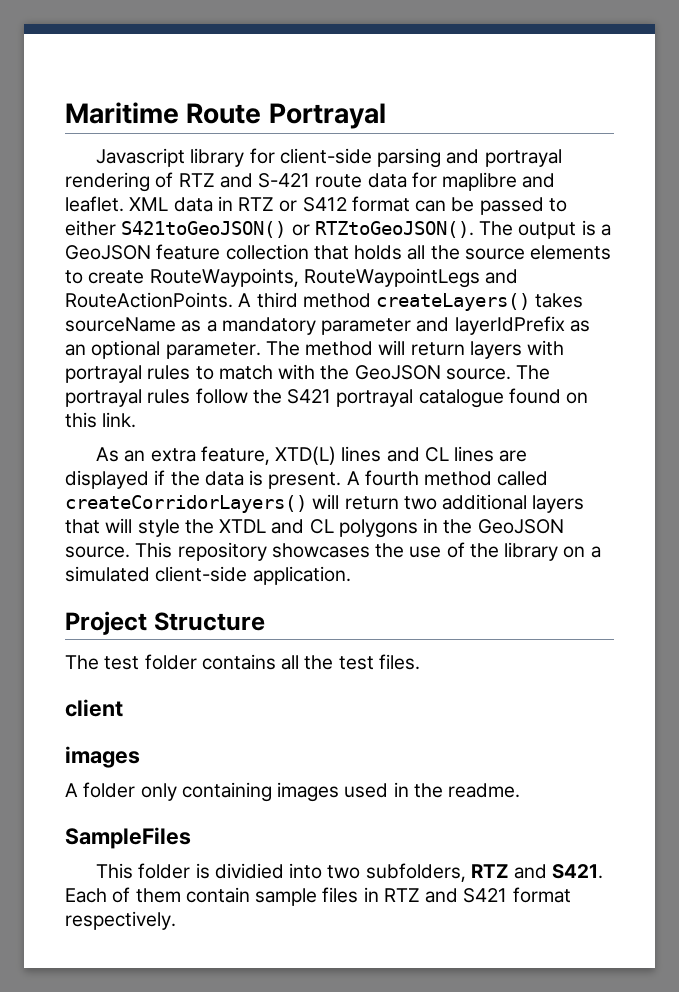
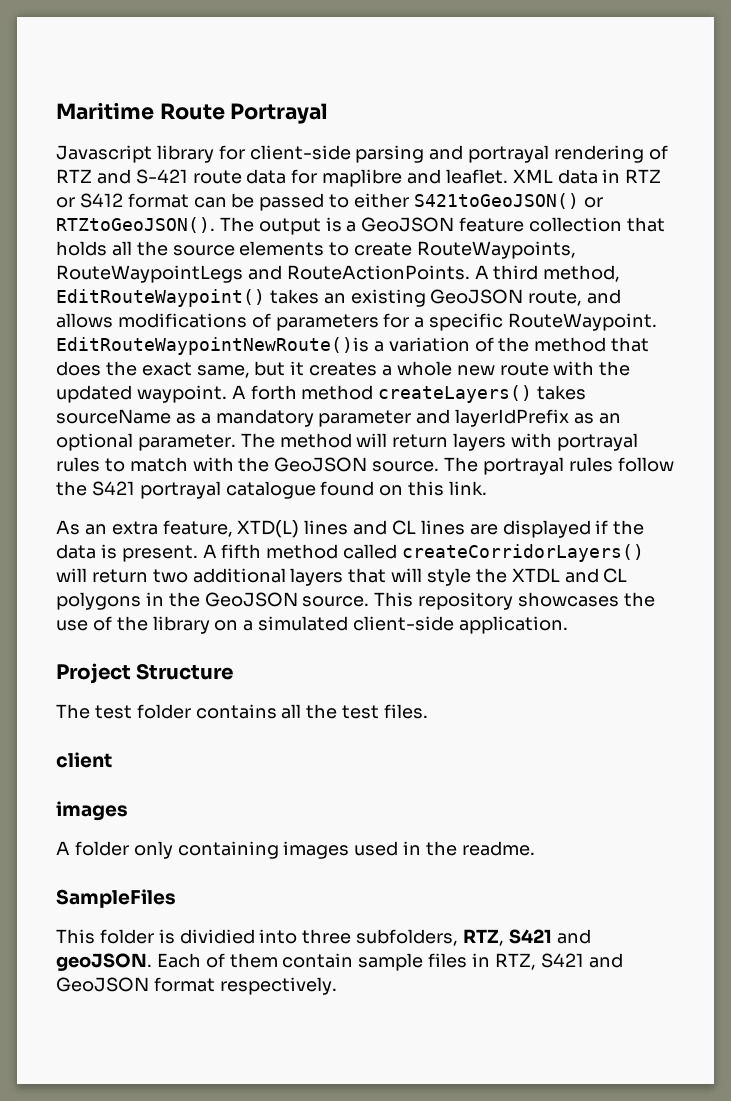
(298, 300) none -> [543,265,621,282] [56,289,622,307] [56,313,658,331] [56,337,650,355] [56,361,631,378] [56,385,297,403] method, EditRouteWaypoint() takes an existing GeoJSON route, and allows modifications of parameters for a specific RouteWaypoint. EditRouteWaypointNewRoute()is a variation of the method that does the exact same, but it creates a whole new route with the updated waypoint. A forth
[364,470,419,486] fourth -> [221,544,262,559] fifth
[327,863,604,882] two subfolders, RTZ and S421. -> [302,929,591,946] [56,953,152,971] three subfolders, RTZ, S421 and geoJSON.
[383,888,508,903] RTZ and S421 -> [494,953,623,970] [56,977,149,992] RTZ, S421 and GeoJSON

